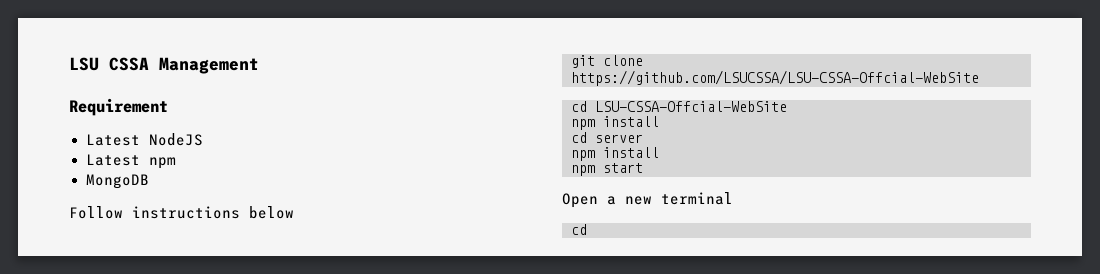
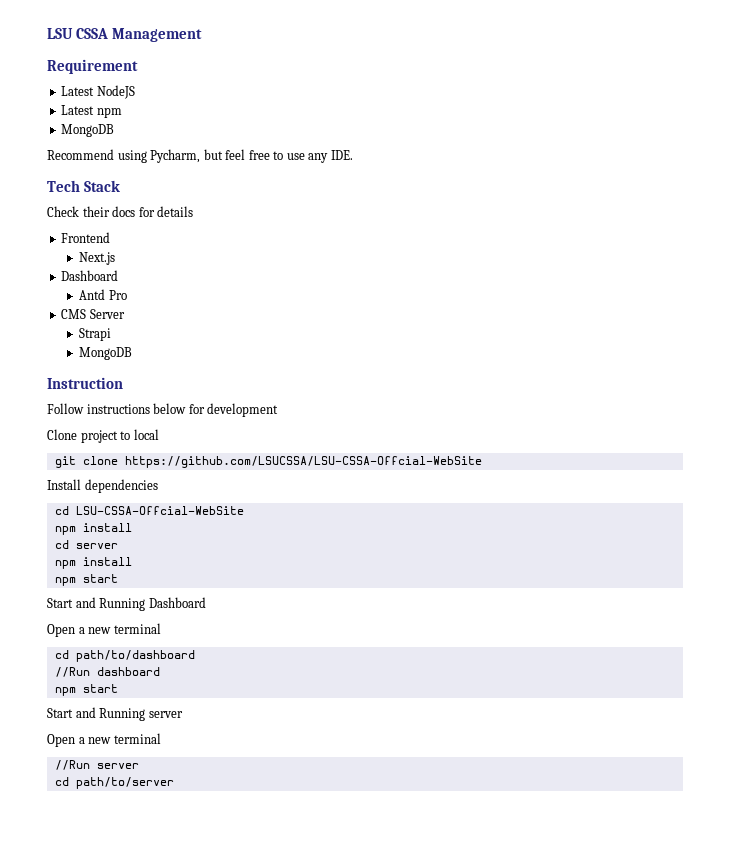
[69,206,294,219] Follow instructions below -> [47,149,353,163] [47,180,120,192] [47,206,194,217] [61,232,111,243] [79,252,116,265] [61,270,119,281] [79,289,127,300] [61,309,125,319] [79,328,112,341] [79,347,133,360] [47,377,123,389] [47,403,279,417] [47,429,159,443] Recommend using Pycharm, but feel free to use any IDE. // Tech Stack // Check their docs for details // Frontend // Next.js // Dashboard // Antd Pro // CMS Server // Strapi // MongoDB // Instruction // Follow instructions below for development // Clone project to local
(979, 78) none -> [47,479,158,493] // Install dependencies
(643, 168) none -> [47,597,206,611] // Start and Running Dashboard
(587, 229) none -> [75,650,195,662] [54,667,160,677] [54,684,118,696] [47,707,183,721] [47,733,161,747] [54,760,139,770] [54,777,174,789] path/to/dashboard // //Run dashboard // npm start // Start and Running server // Open a new terminal // //Run server // cd path/to/server

